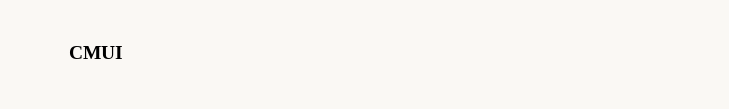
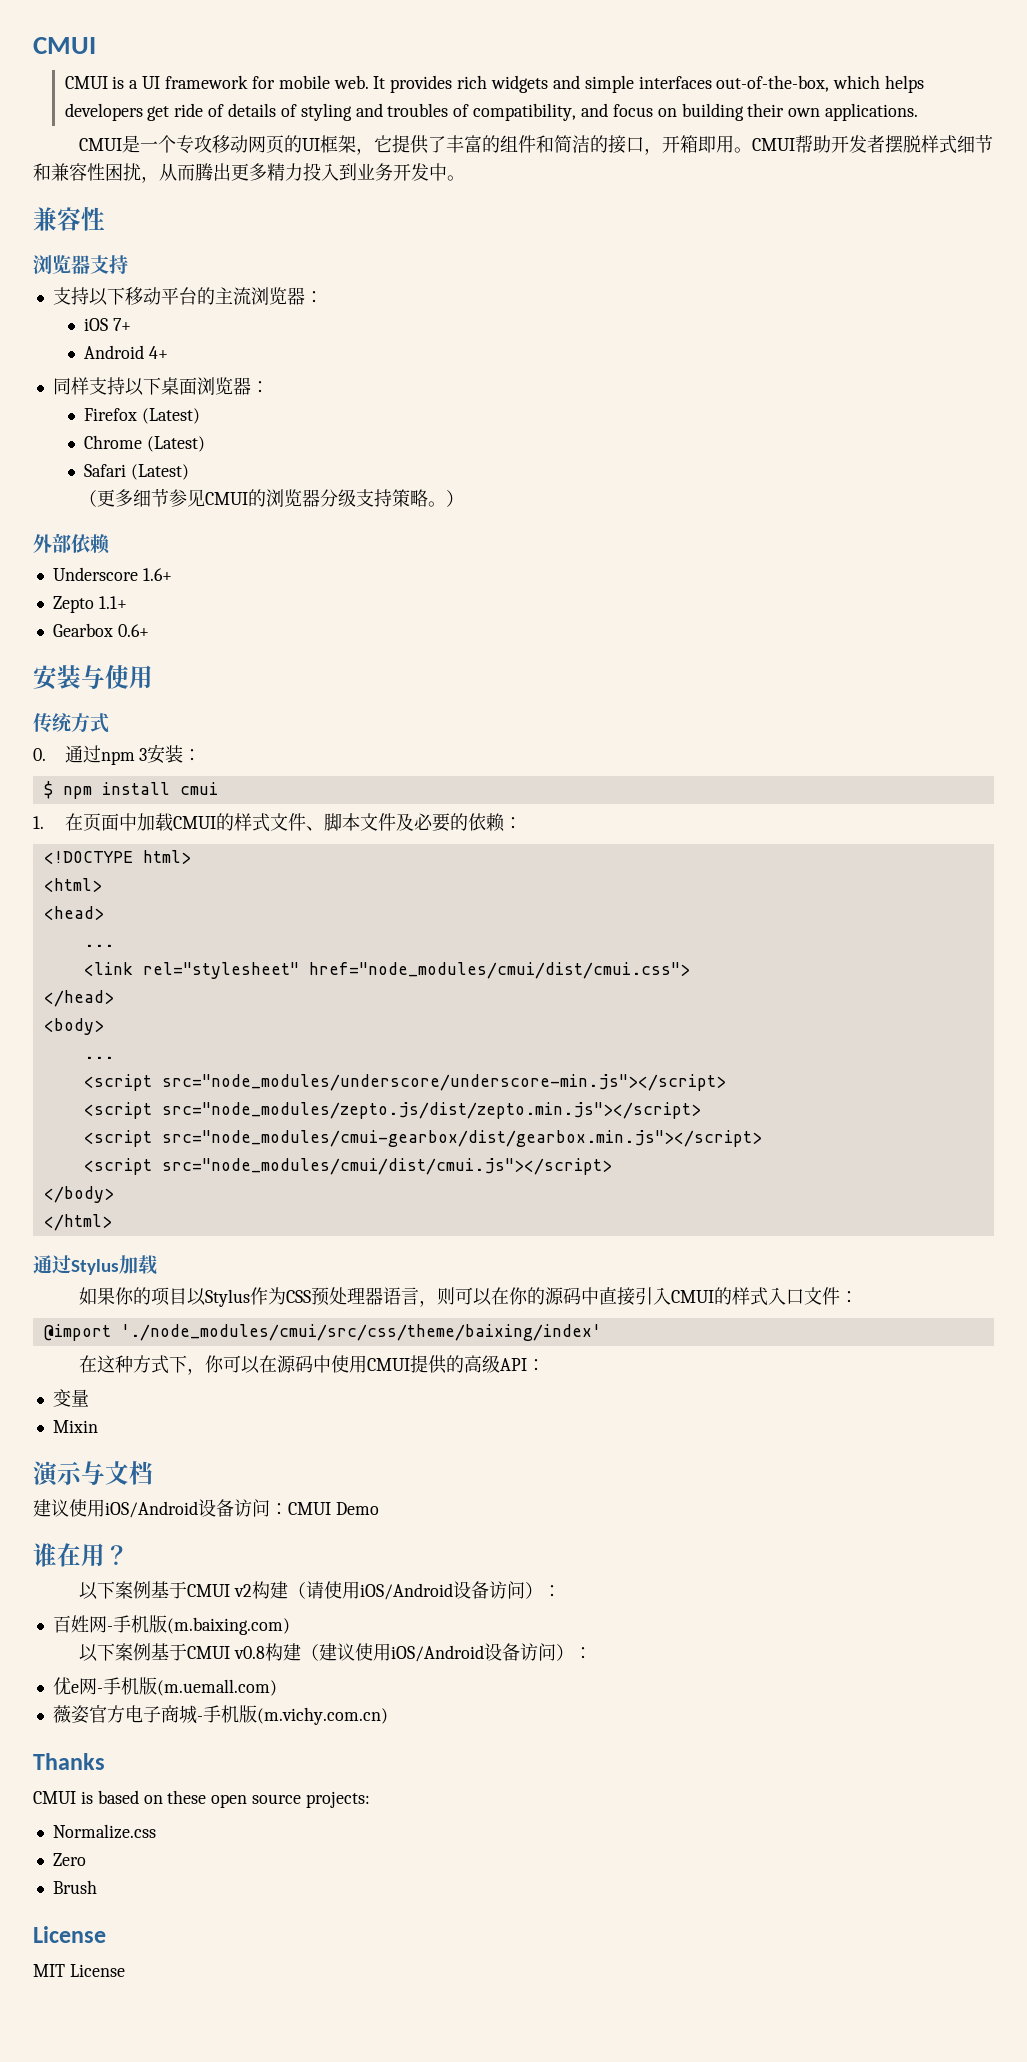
[69,46,123,59] CMUI -> [33,37,96,54] [64,75,925,93] [64,103,919,121] [79,135,994,155] [33,163,465,183] [33,207,105,231] [33,255,128,274] [52,287,323,306] [84,318,132,331] [84,345,169,359] [52,377,269,396] [84,408,201,424] [84,435,206,452] [84,464,190,480] [79,489,465,507] [33,533,110,554] [52,567,172,581] [52,596,127,613] [52,623,149,637] [33,665,153,690] [33,713,109,733] [33,744,202,765] [43,781,218,799] [33,813,522,832] [43,850,191,864] [43,878,102,892] [43,906,104,920] [83,944,114,947] [83,962,690,979] [43,990,114,1007] [43,1018,104,1035] [83,1056,114,1059] [83,1074,726,1091] [83,1102,701,1119] [83,1130,762,1147] [83,1158,612,1175] [43,1186,114,1203] [43,1214,112,1231] [33,1255,158,1275] [79,1287,859,1307] [43,1324,601,1341] [79,1355,546,1375] [52,1389,89,1407] [52,1420,98,1433] [33,1461,153,1487] [33,1499,379,1518] [33,1543,129,1567] [79,1581,562,1600] [52,1615,290,1635] [79,1643,593,1662] [52,1677,277,1696] [52,1705,388,1725] [33,1753,105,1770] [33,1790,371,1808] [52,1824,156,1839] [52,1853,86,1866] [52,1880,97,1894] [33,1926,106,1943] [33,1964,125,1977] CMUI // CMUI is a UI framework for mobile web. It provides rich widgets and simple interfaces out-of-the-box, which helps developers get ride of details of styling and troubles of compatibility, and focus on building their own applications. // CMUI是一个专攻移动网页的UI框架，它提供了丰富的组件和简洁的接口，开箱即用。CMUI帮助开发者摆脱样式细节和兼容性困扰，从而腾出更多精力投入到业务开发中。 // 兼容性 // 浏览器支持 // 支持以下移动平台的主流浏览器： // iOS 7+ // Android 4+ // 同样支持以下桌面浏览器： // Firefox (Latest) // Chrome (Latest) // Safari (Latest) // （更多细节参见CMUI的浏览器分级支持策略。） // 外部依赖 // Underscore 1.6+ // Zepto 1.1+ // Gearbox 0.6+ // 安装与使用 // 传统方式 // 0.通过npm 3安装： // $ npm install cmui // 1.在页面中加载CMUI的样式文件、脚本文件及必要的依赖： // <!DOCTYPE html> // <html> // <head> // ... // <link rel="stylesheet" href="node_modules/cmui/dist/cmui.css"> // </head> // <body> // ... // <script src="node_modules/underscore/underscore-min.js"></script> // <script src="node_modules/zepto.js/dist/zepto.min.js"></script> // <script src="node_modules/cmui-gearbox/dist/gearbox.min.js"></script> // <script src="node_modules/cmui/dist/cmui.js"></script> // </body> // </html> // 通过Stylus加载 // 如果你的项目以Stylus作为CSS预处理器语言，则可以在你的源码中直接引入CMUI的样式入口文件： // @import './node_modules/cmui/src/css/theme/baixing/index' // 在这种方式下，你可以在源码中使用CMUI提供的高级API： // 变量 // Mixin // 演示与文档 // 建议使用iOS/Android设备访问：CMUI Demo // 谁在用？ // 以下案例基于CMUI v2构建（请使用iOS/Android设备访问）： // 百姓网-手机版(m.baixing.com) // 以下案例基于CMUI v0.8构建（建议使用iOS/Android设备访问）： // 优e网-手机版(m.uemall.com) // 薇姿官方电子商城-手机版(m.vichy.com.cn) // Thanks // CMUI is based on these open source projects: // Normalize.css // Zero // Brush // License // MIT License

